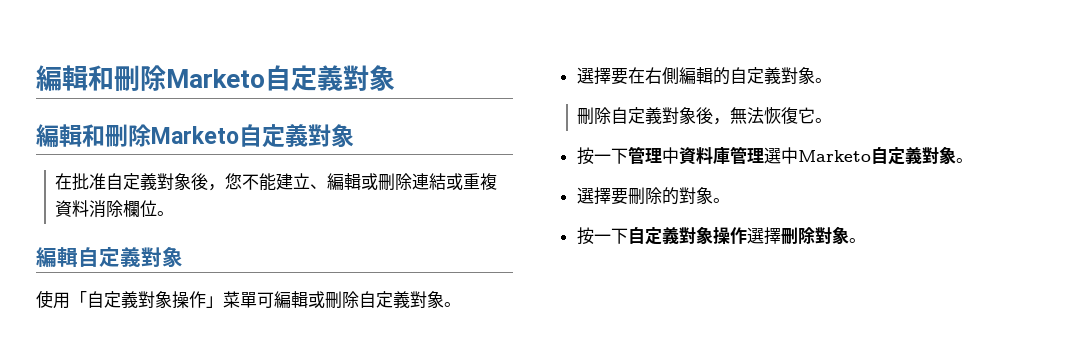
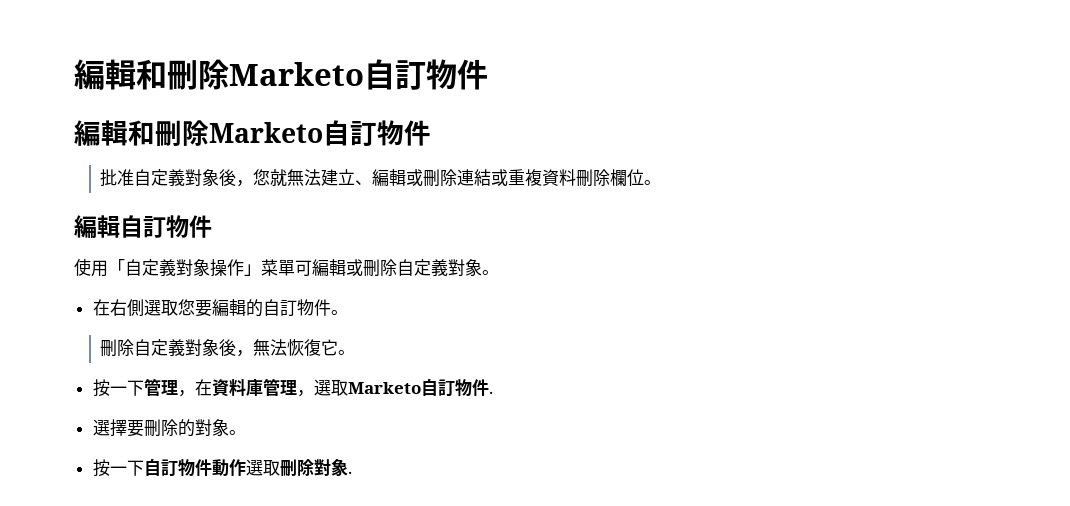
[36,65,395,91] [36,124,354,148] [55,173,73,190] 編輯和刪除Marketo自定義對象 // 編輯和刪除Marketo自定義對象 // 在 -> [74,59,488,90] [74,120,431,147] 編輯和刪除Marketo自訂物件 // 編輯和刪除Marketo自訂物件 //
[242,173,277,191] 不能 -> [270,169,322,186] 就無法
[89,200,107,218] 消 -> [576,169,594,187] 刪
[99,246,183,268] 定義對象 -> [143,215,212,238] 訂物件
[576,67,815,85] 選擇要在右側編輯的自定義對象 -> [92,299,331,317] 在右側選取您要編輯的自訂物件
[661,147,679,164] 中 -> [177,379,212,397] ，在
[763,146,973,165] 選中Marketo自定義對象。 -> [296,378,493,397] ，選取Marketo自訂物件.
[644,226,781,245] 定義對象操作選擇 -> [160,459,280,477] 訂物件動作選取
[848,238,866,243] 。 -> [347,471,352,474] .

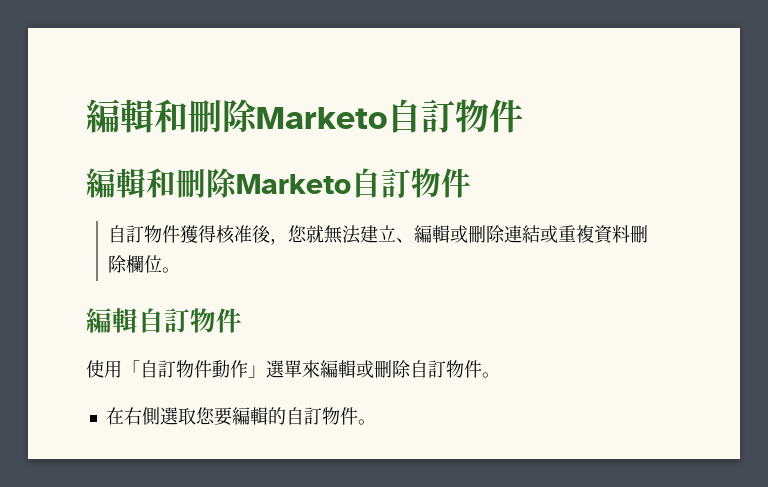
[100,169,220,187] 批准自定義對象 -> [108,225,253,244] 自訂物件獲得核准
[142,259,312,277] 定義對象操作」菜單可 -> [158,360,320,378] 訂物件動作」選單來
[414,259,482,276] 定義對象 -> [428,360,482,378] 訂物件
[100,339,356,357] [92,378,493,397] [92,419,246,437] [92,458,352,477] // 刪除自定義對象後，無法恢復它。 // 按一下管理，在資料庫管理，選取Marketo自訂物件. // 選擇要刪除的對象。 // 按一下自訂物件動作選取刪除對象. -> (376, 422) none

